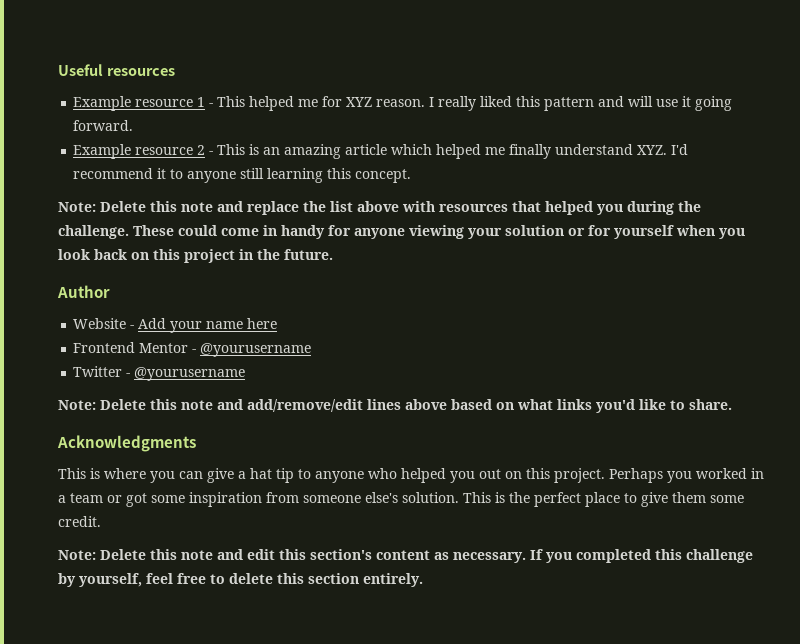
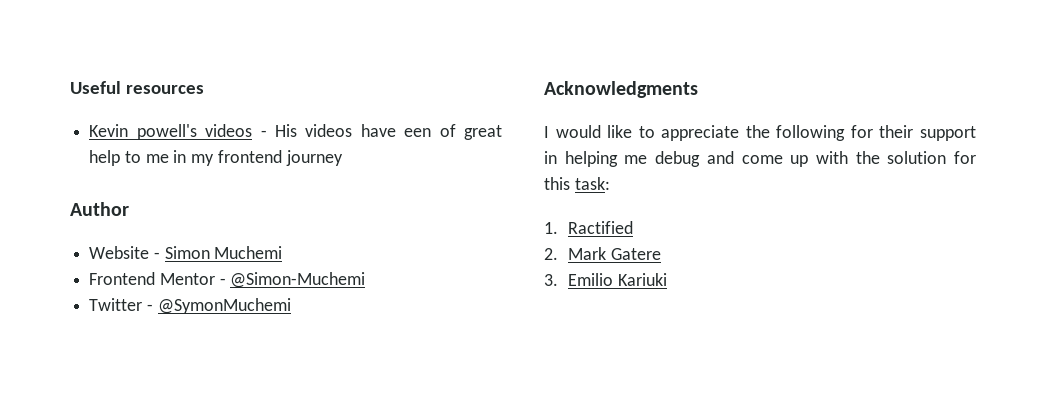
[73,96,733,111] [73,120,134,131] [73,144,689,159] [73,168,412,183] [58,201,701,215] [58,225,745,239] [58,249,333,263] Example resource 1 - This helped me for XYZ reason. I really liked this pattern and will use it going forward. // Example resource 2 - This is an amazing article which helped me finally understand XYZ. I'd recommend it to anyone still learning this concept. // Note: Delete this note and replace the list above with resources that helped you during the challenge. These could come in handy for anyone viewing your solution or for yourself when you look back on this project in the future. -> [89,124,503,140] [89,150,343,166] Kevin powell's videos - His videos have een of great help to me in my frontend journey
[138,318,278,333] Add your name here -> [164,246,283,259] Simon Muchemi
[200,343,312,357] @yourusername -> [230,272,366,288] @Simon-Muchemi
[134,367,246,381] [58,399,732,413] [57,435,196,452] [58,468,764,483] [58,492,744,507] [58,516,101,527] [58,549,753,563] [58,573,423,587] @yourusername // Note: Delete this note and add/remove/edit lines above based on what links you'd like to share. // Acknowledgments // This is where you can give a hat tip to anyone who helped you out on this project. Perhaps you worked in a team or got some inspiration from someone else's solution. This is the perfect place to give them some credit. // Note: Delete this note and edit this section's content as necessary. If you completed this challenge by yourself, feel free to delete this section entirely. -> [157,298,291,314] [544,81,698,98] [544,125,976,141] [544,151,976,167] [544,177,610,190] [544,221,634,234] [544,247,661,260] [544,273,667,286] @SymonMuchemi // Acknowledgments // I would like to appreciate the following for their support in helping me debug and come up with the solution for this task: // 1. Ractified // 2. Mark Gatere // 3. Emilio Kariuki

